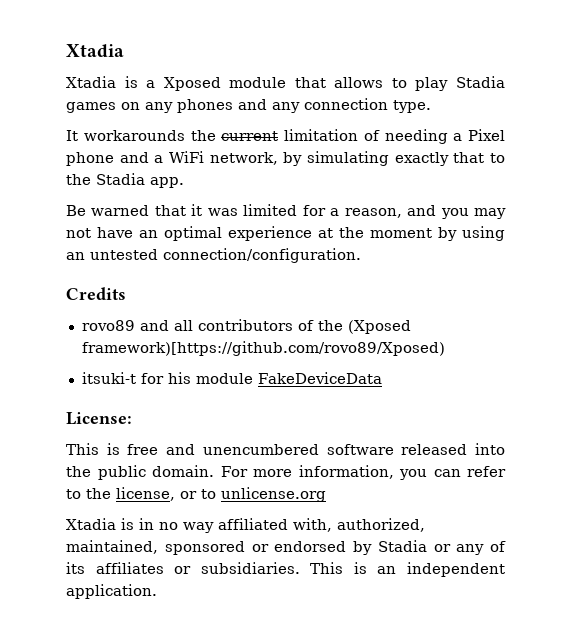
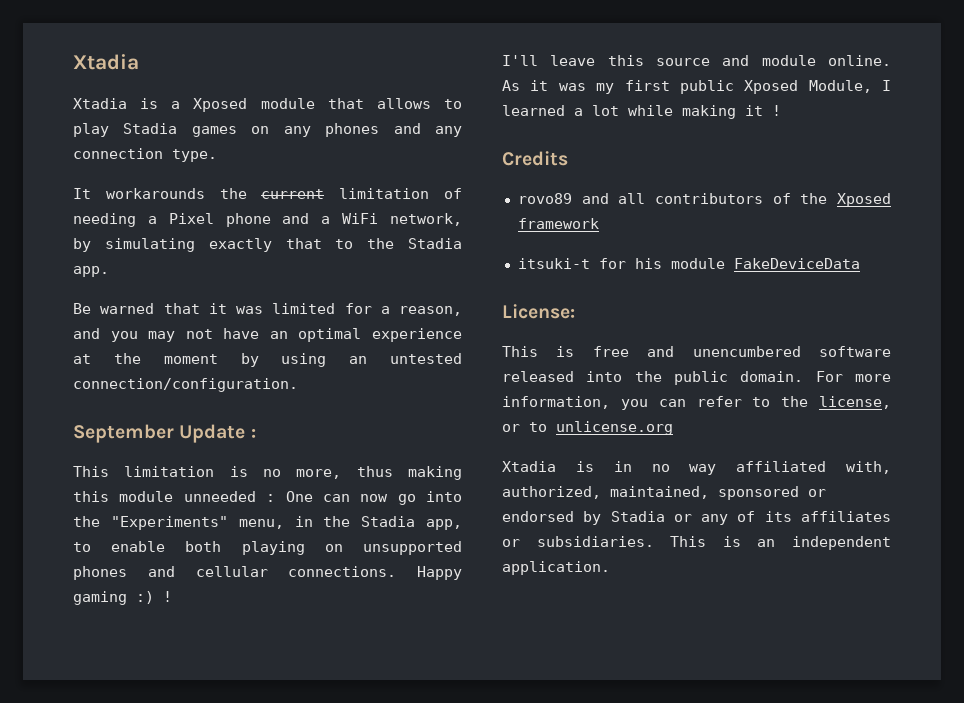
(361, 255) none -> [73,424,256,443] [73,466,462,480] [73,491,462,505] [73,516,462,530] [73,541,462,555] [73,566,462,580] [73,591,172,605] [502,55,891,66] [502,80,891,94] [502,105,781,119] // September Update : // This limitation is no more, thus making this module unneeded : One can now go into the "Experiments" menu, in the Stadia app, to enable both playing on unsupported phones and cellular connections. Happy gaming :) ! // I'll leave this source and module online. As it was my first public Xposed Module, I learned a lot while making it !
[347,320,411,334] [81,341,445,356] (Xposed framework)[https://github.com/rovo89/Xposed) -> [837,193,891,207] [517,218,599,229] Xposed framework

